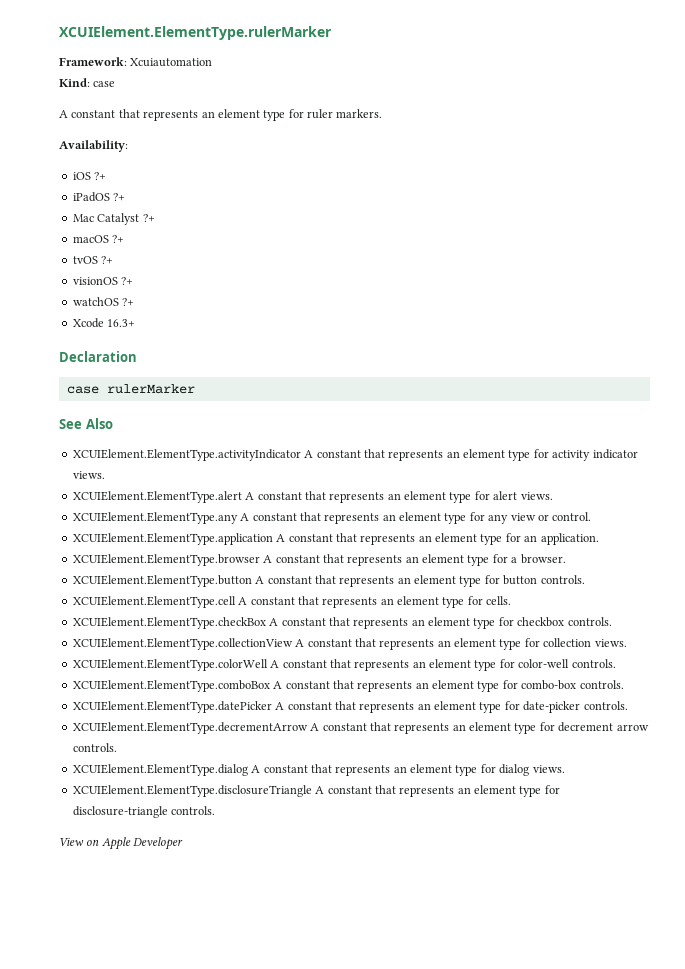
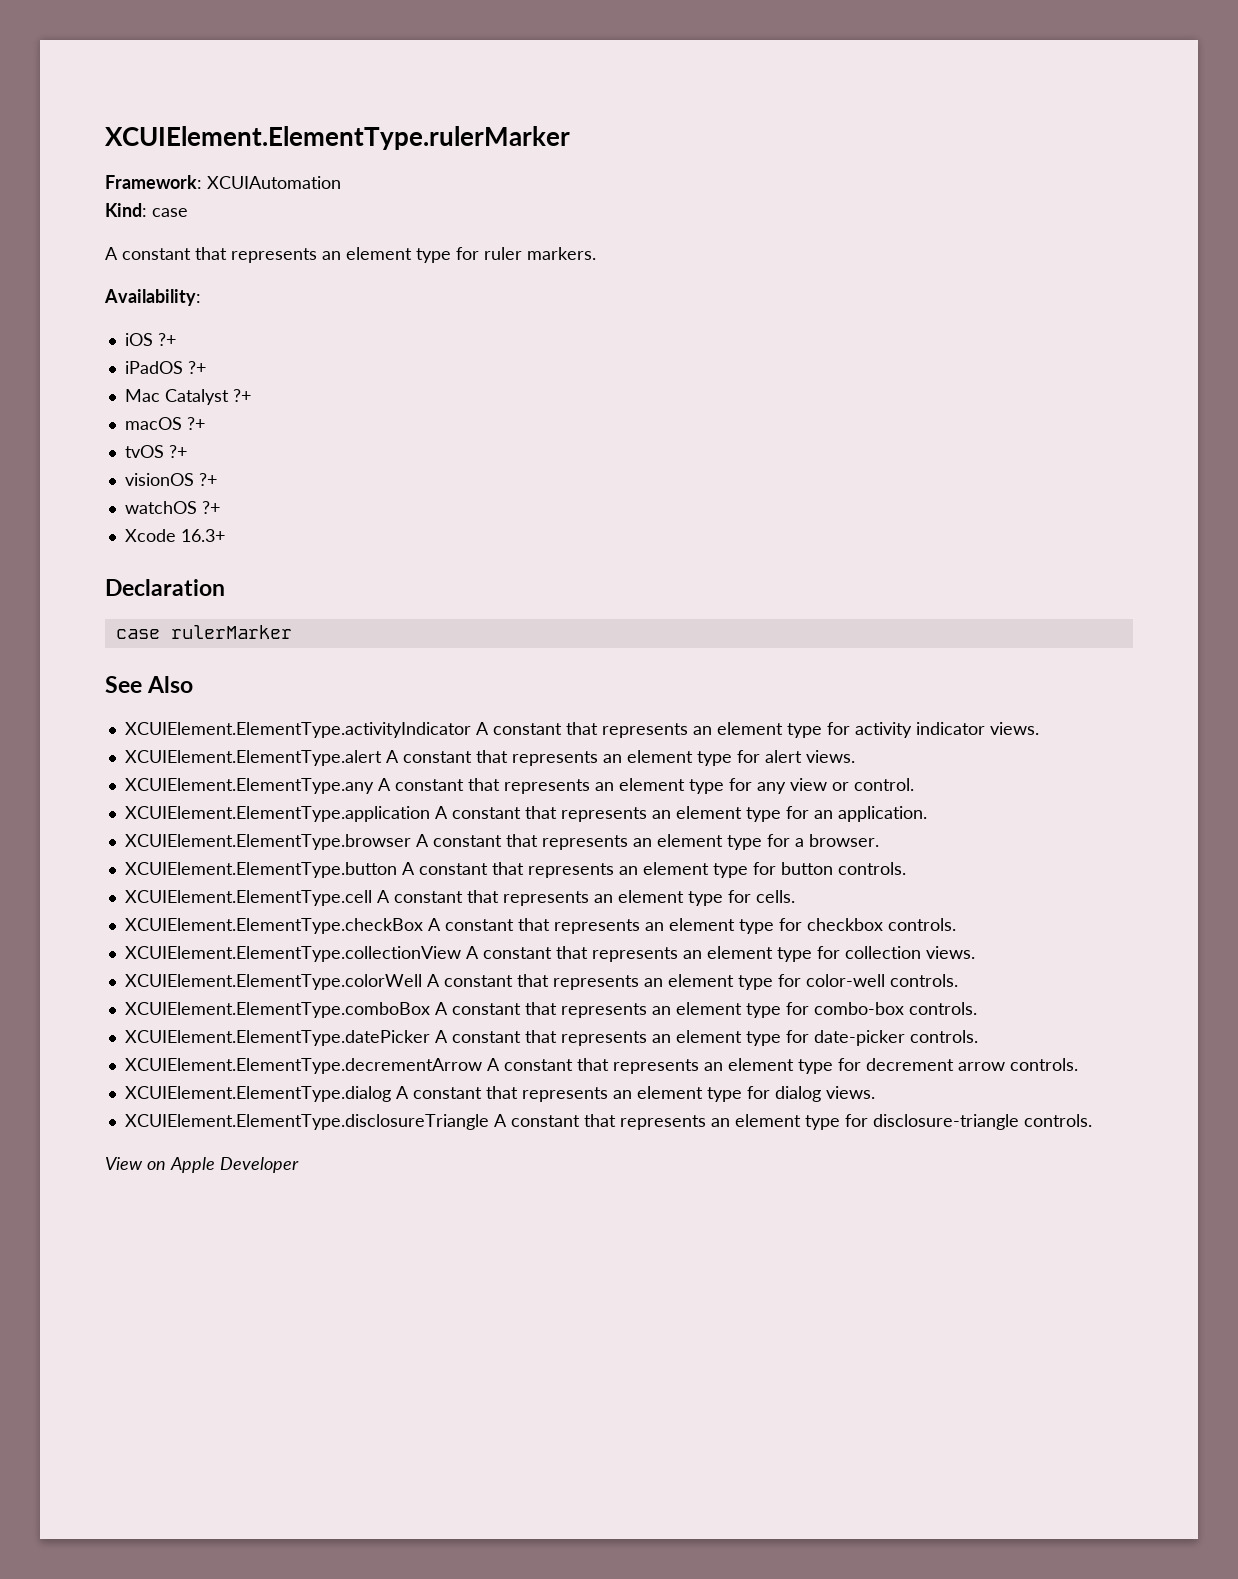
[130,58,213,67] Xcuiautomation -> [207,176,341,189] XCUIAutomation

